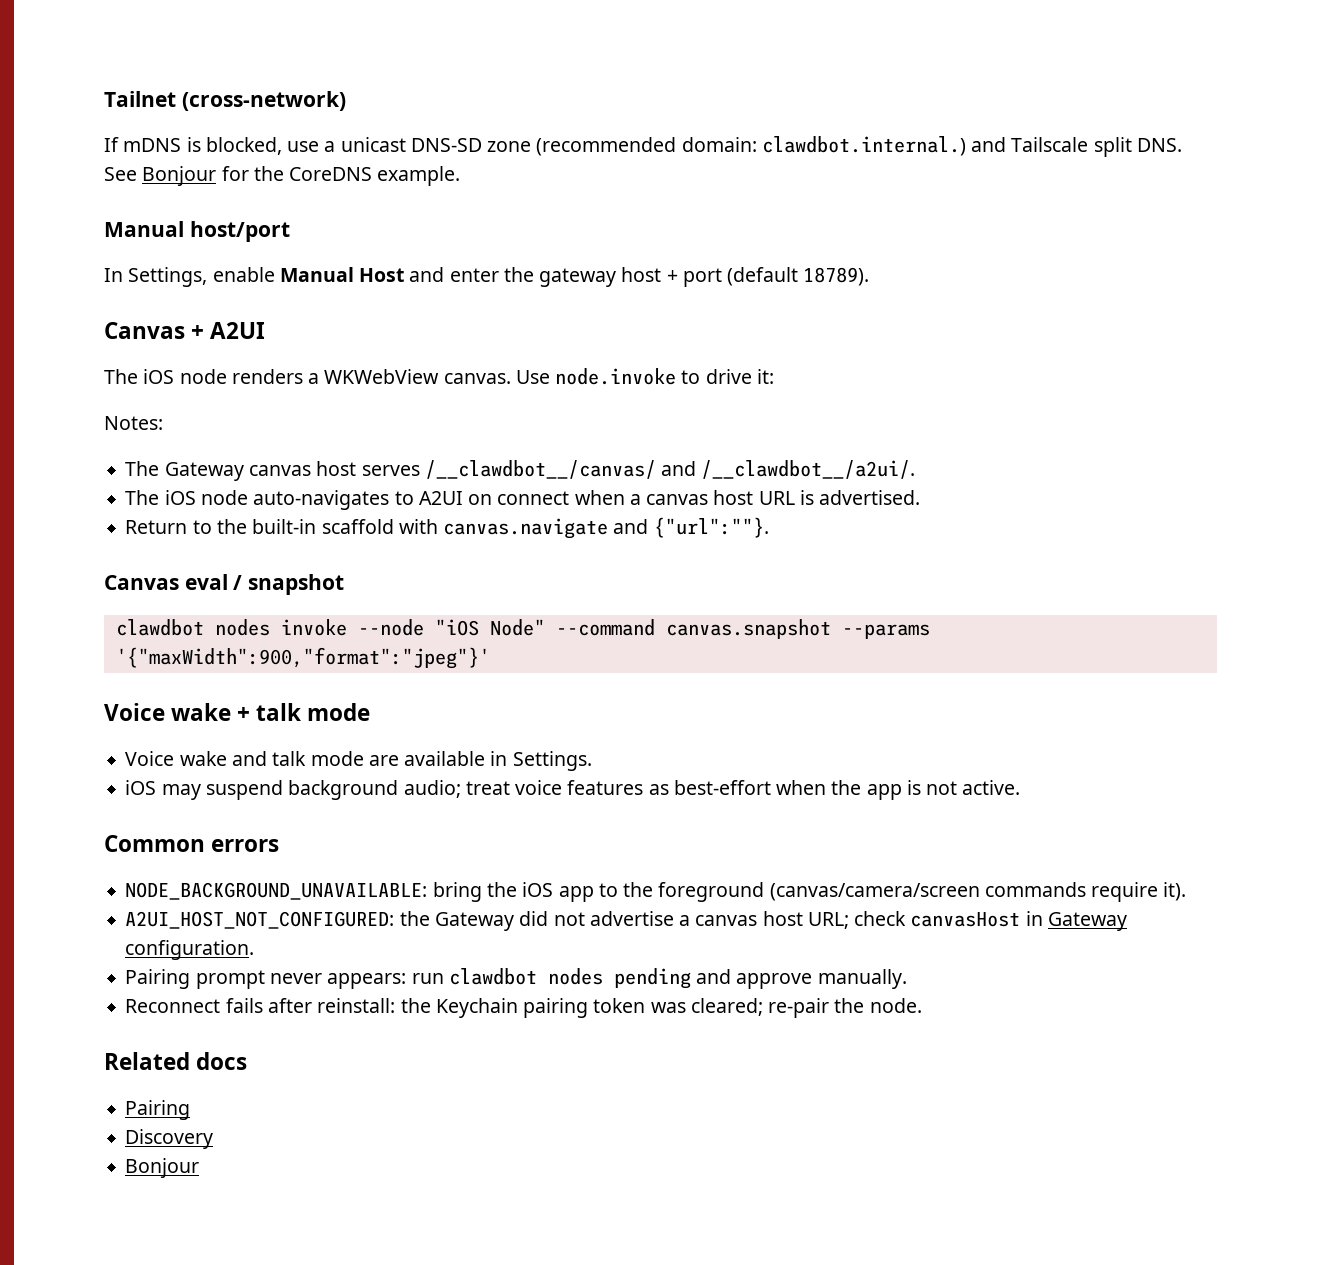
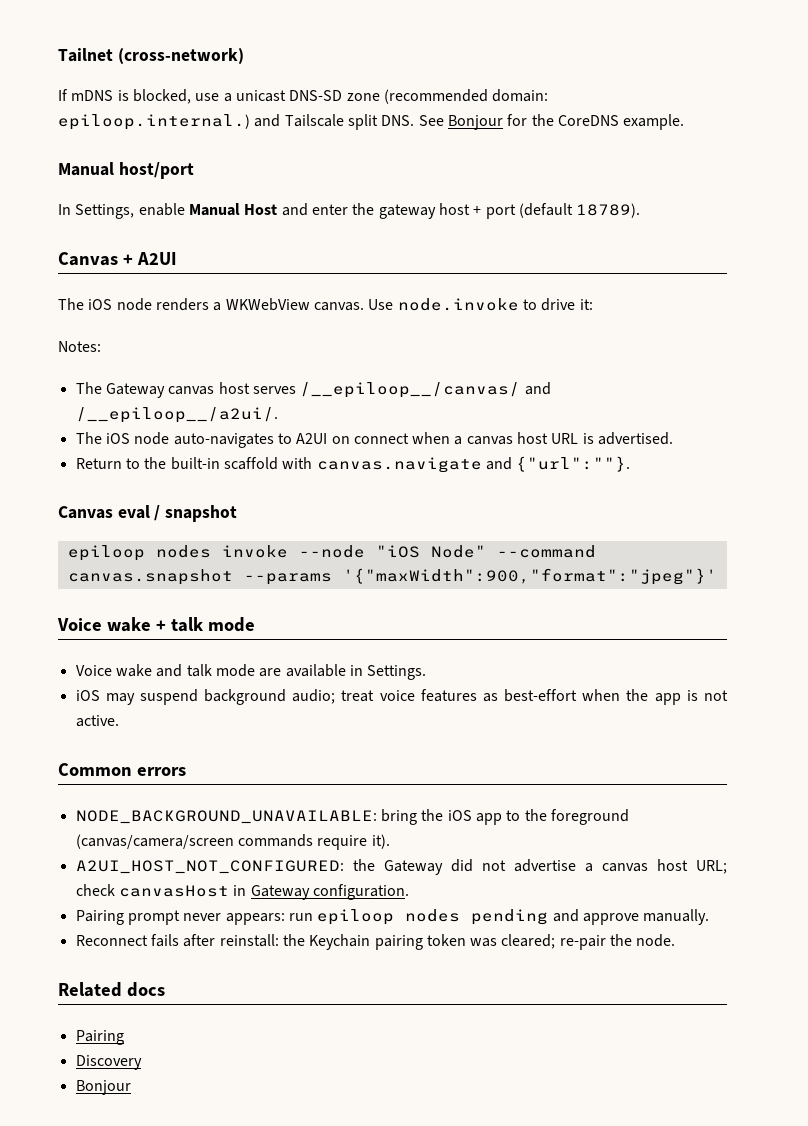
[761,136,966,156] clawdbot.internal.) -> [58,114,250,130] epiloop.internal.)
[424,460,916,479] /__clawdbot__/canvas/ and /__clawdbot__/a2ui/. -> [300,382,551,398] [75,407,278,423] /__epiloop__/canvas/ and /__epiloop__/a2ui/.
[115,619,204,636] clawdbot -> [67,545,145,561] epiloop
[448,968,537,985] clawdbot -> [317,909,395,925] epiloop

